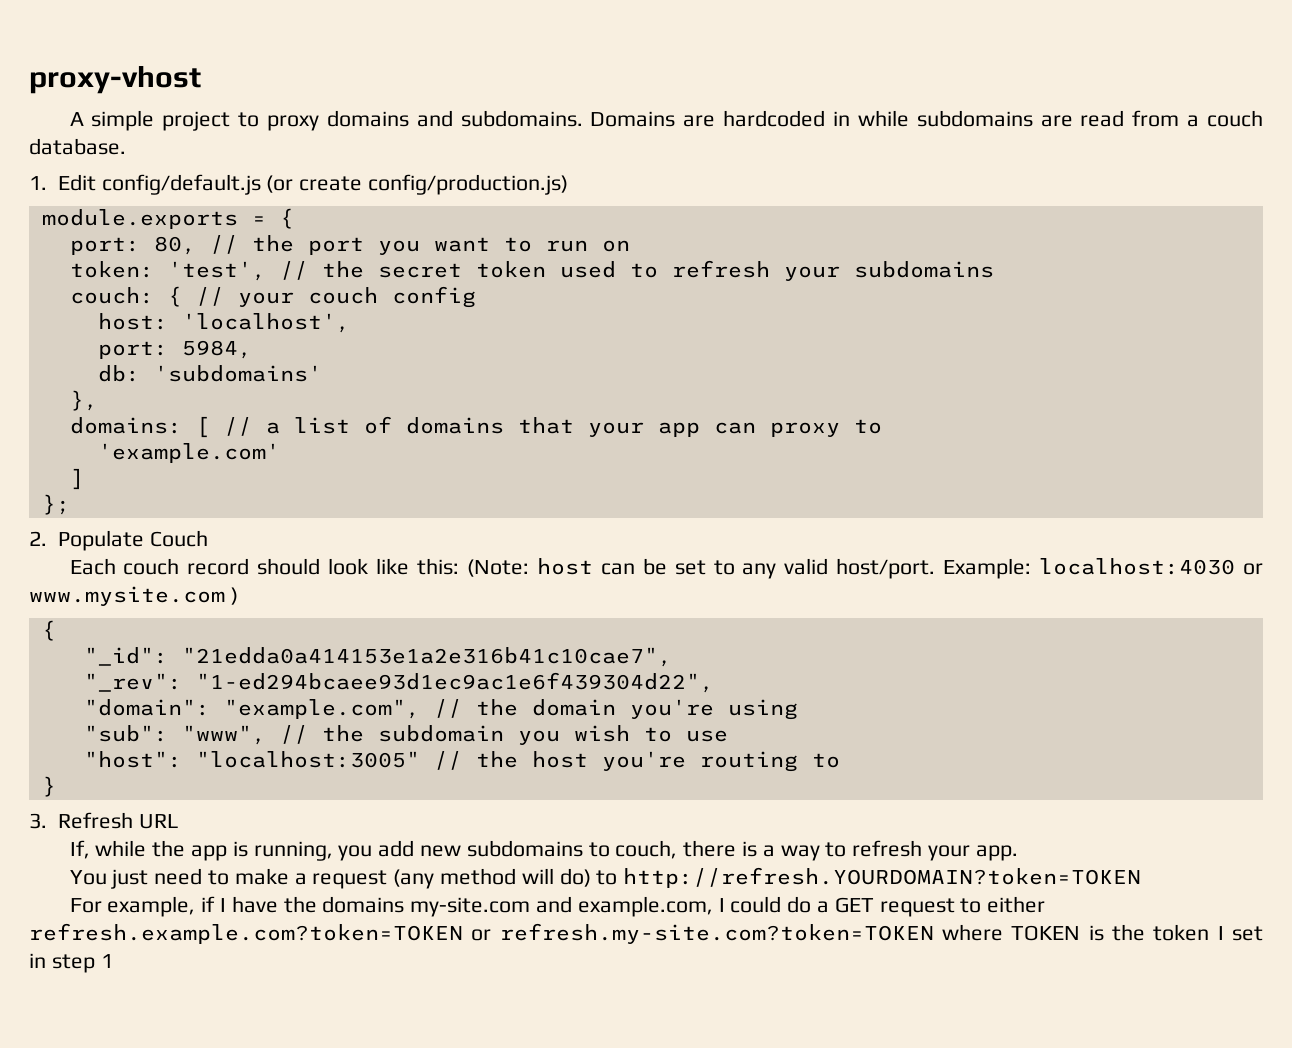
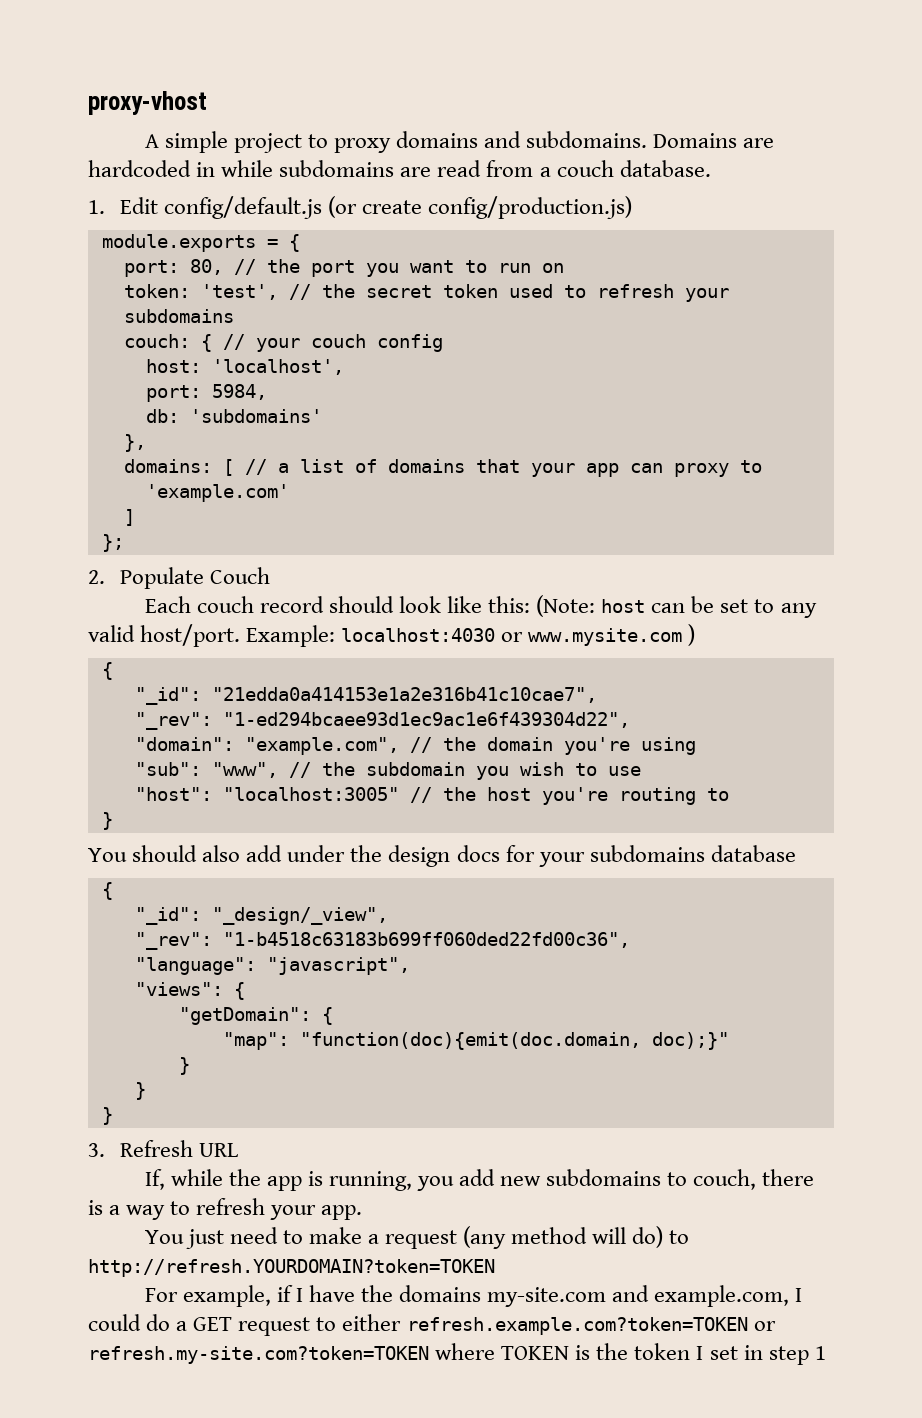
(56, 786) none -> [88,845,796,867] [101,882,113,900] [134,907,388,925] [134,932,630,950] [134,957,410,975] [134,982,245,1000] [178,1007,333,1025] [222,1032,729,1050] [178,1057,190,1075] [134,1082,146,1100] [101,1107,113,1125] // You should also add under the design docs for your subdomains database // { // "_id": "_design/_view", // "_rev": "1-b4518c63183b699ff060ded22fd00c36", // "language": "javascript", // "views": { // "getDomain": { // "map": "function(doc){emit(doc.domain, doc);}" // } // } // }

